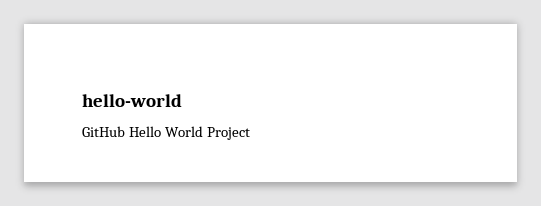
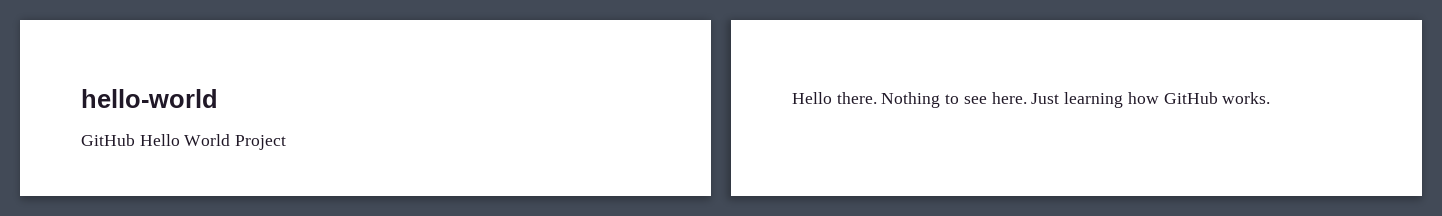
(250, 133) none -> [792,92,1271,108] // Hello there. Nothing to see here. Just learning how GitHub works.

